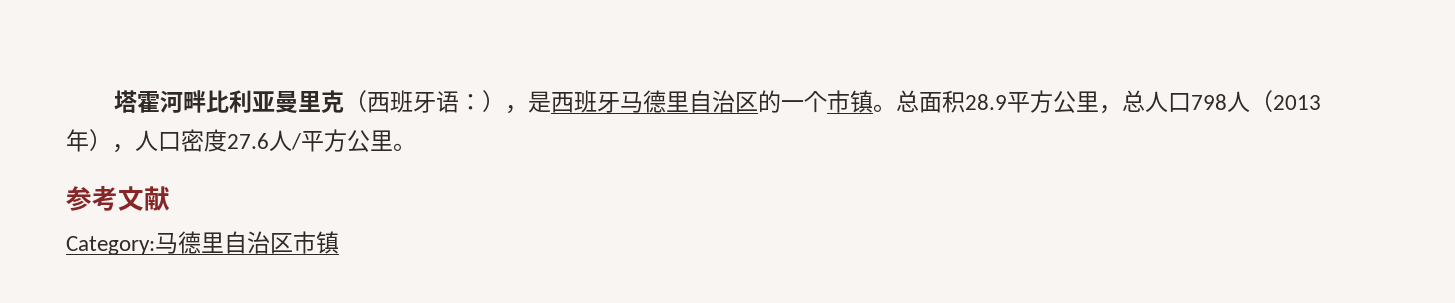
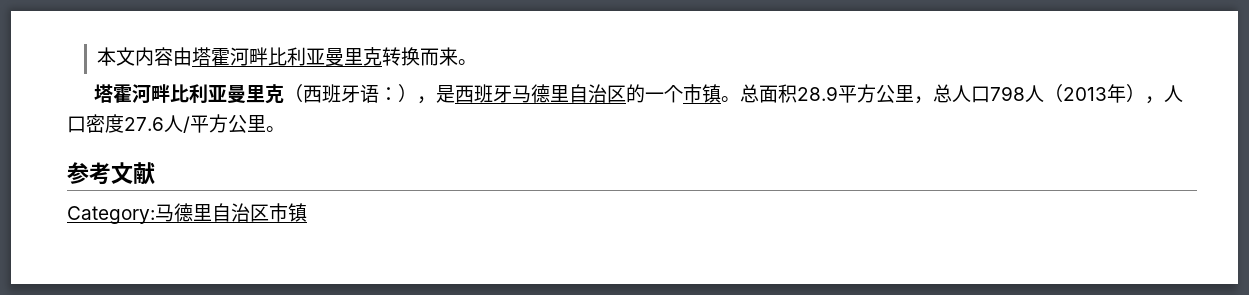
(113, 101) none -> [97,47,478,66] 本文内容由塔霍河畔比利亚曼里克转换而来。 //

